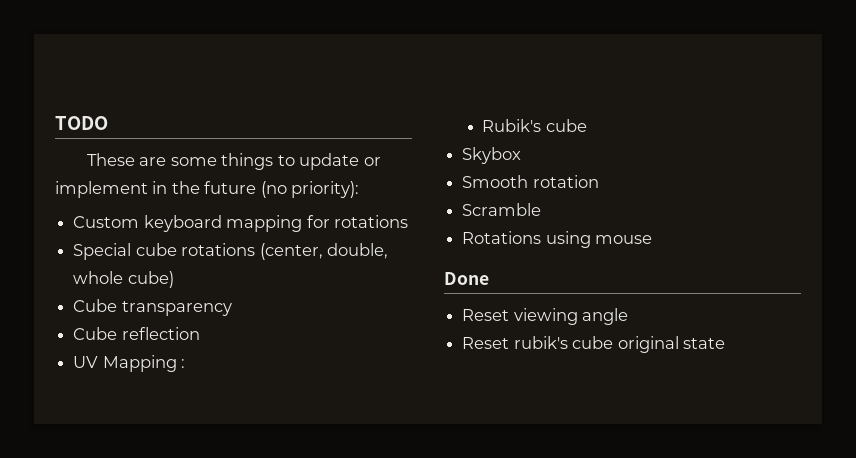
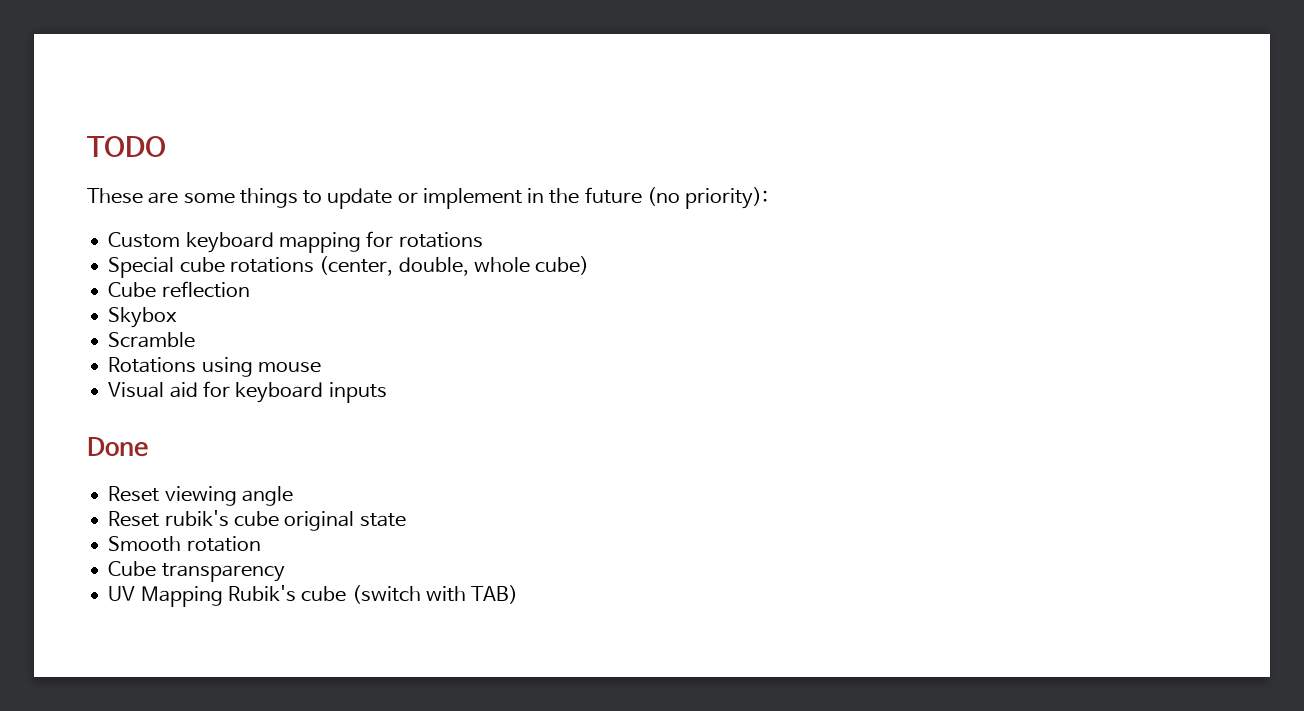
[73,299,232,316] // Cube transparency -> (590, 265) none
[73,355,186,372] [482,119,587,132] // UV Mapping : // Rubik's cube -> (250, 289) none
[462,175,599,188] // Smooth rotation -> (178, 317) none
(653, 239) none -> [108,381,387,403] // Visual aid for keyboard inputs
(725, 343) none -> [108,536,261,552] [108,561,285,582] [108,585,519,607] // Smooth rotation // Cube transparency // UV Mapping Rubik's cube (switch with TAB)

